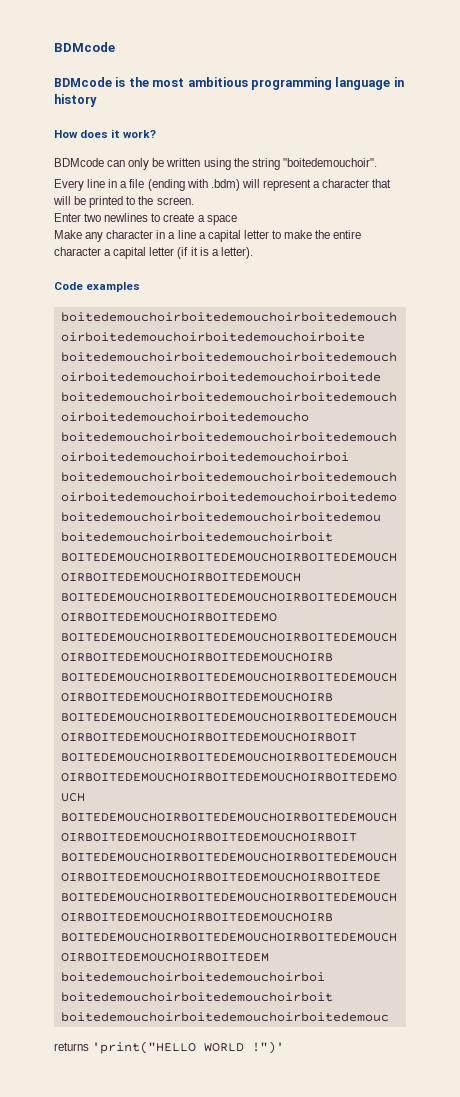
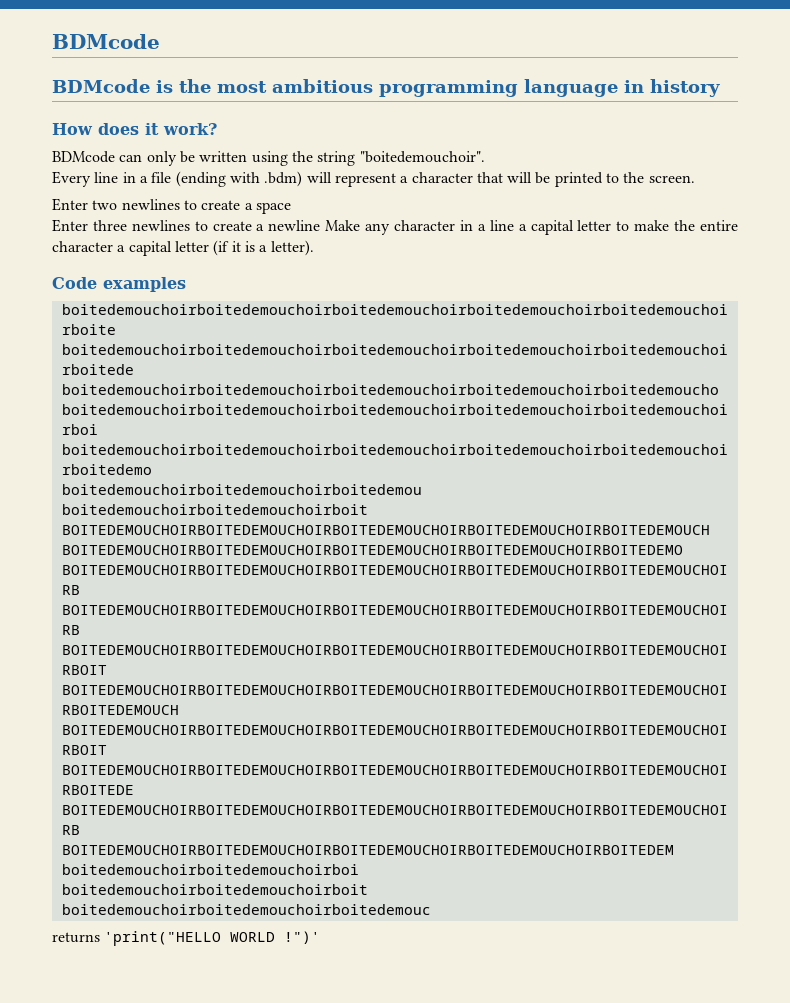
(237, 220) none -> [52,219,321,232] Enter three newlines to create a newline

